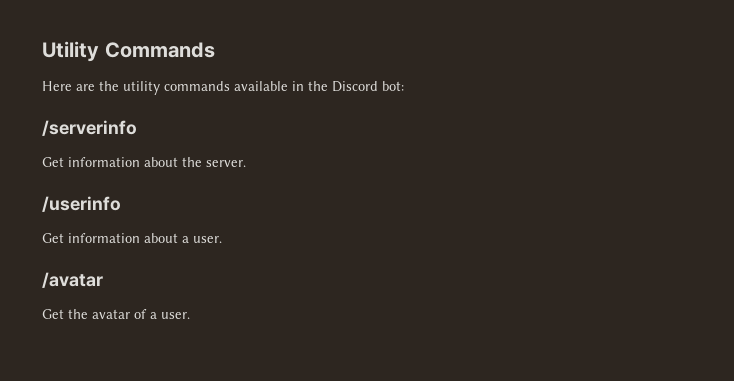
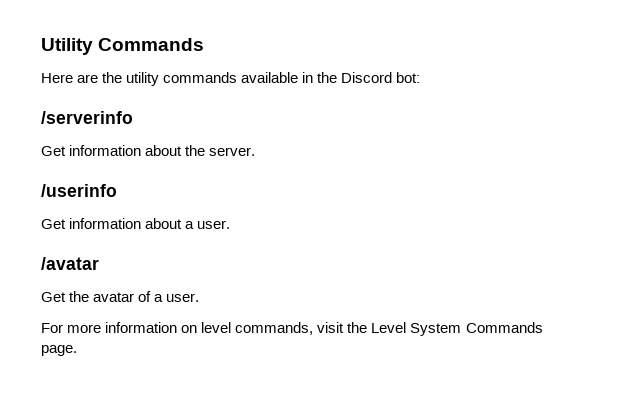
(190, 315) none -> [41,322,543,336] [41,345,77,356] // For more information on level commands, visit the Level System Commands page.

